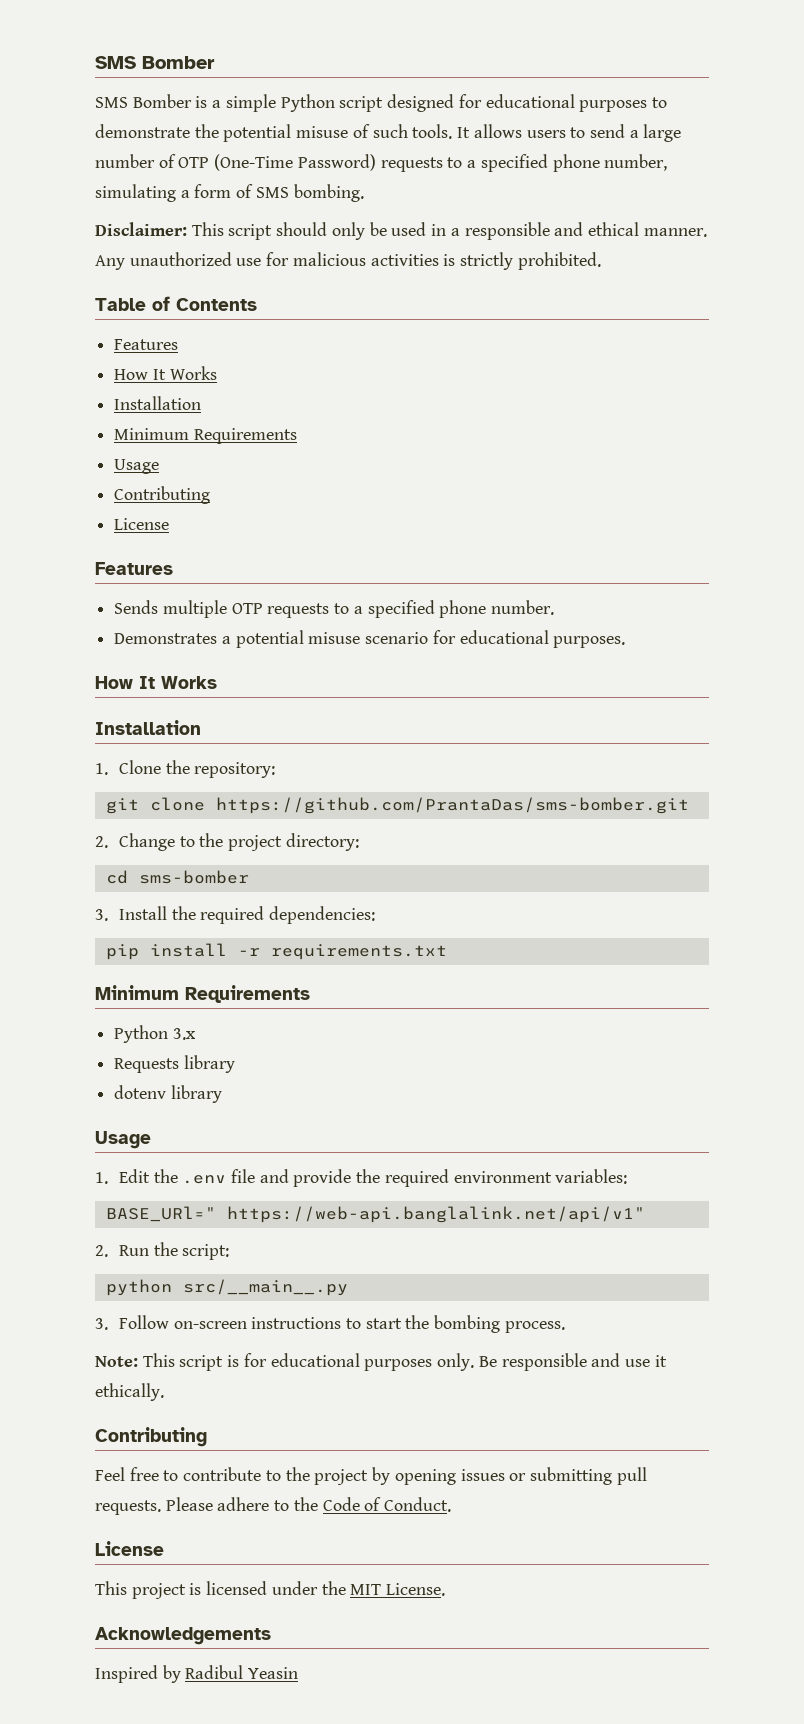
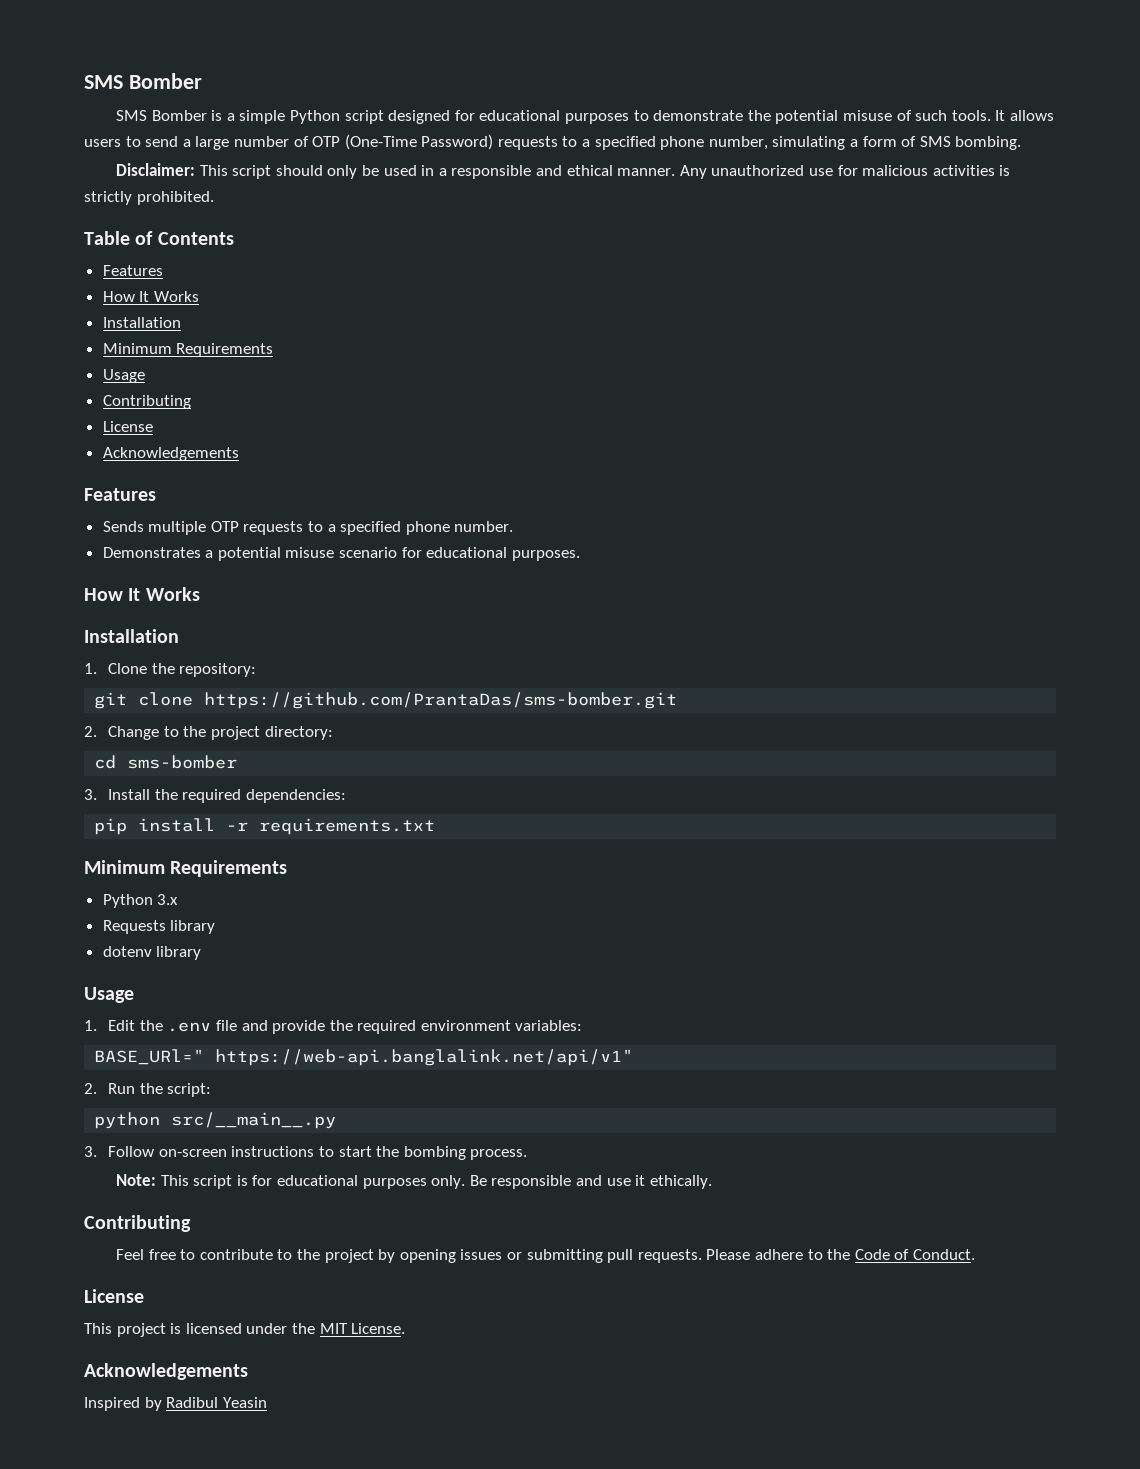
(170, 524) none -> [102,447,239,461] // Acknowledgements

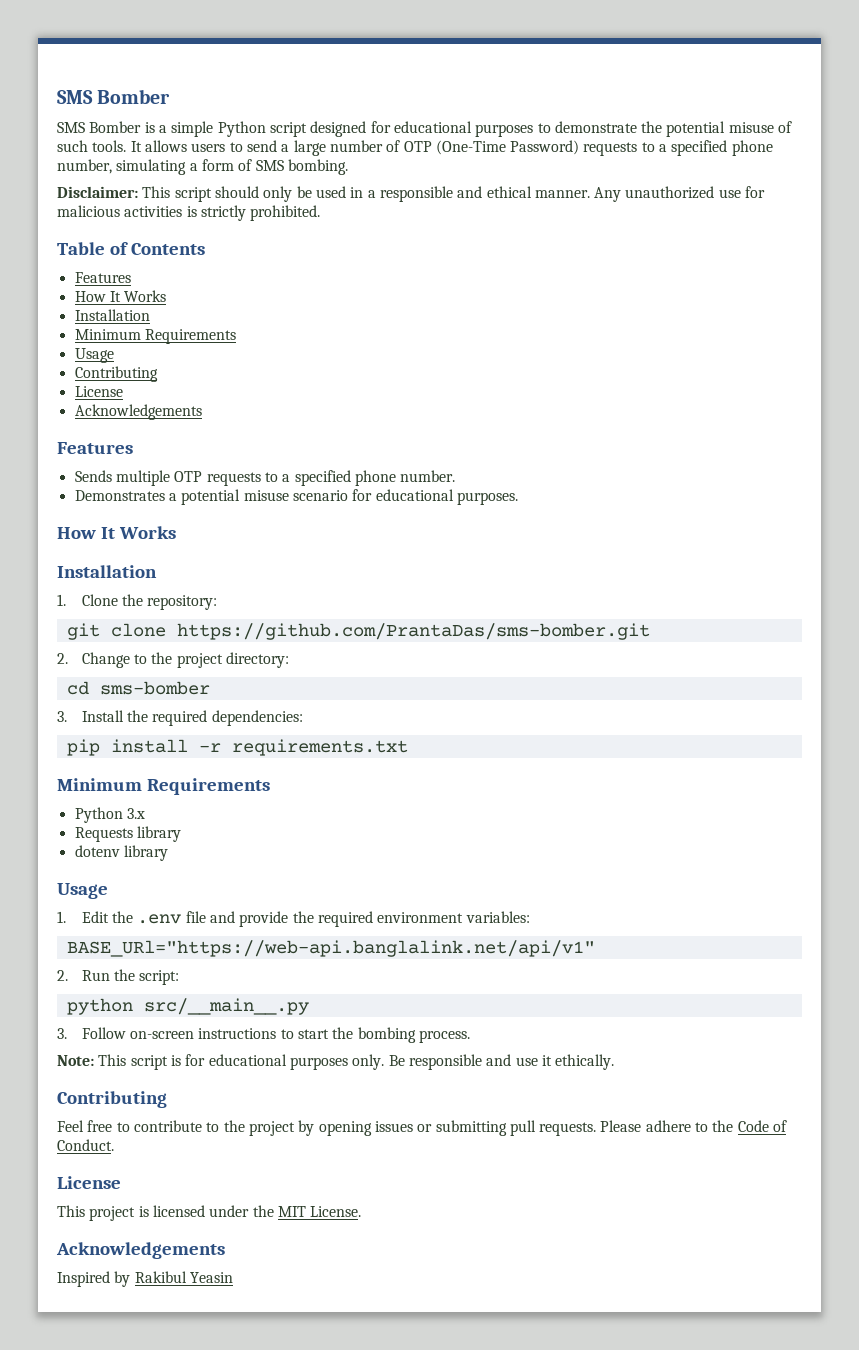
[94,1049,634,1066] BASE_URl=" https://web-api.banglalink.net/api/v1" -> [66,940,595,957] BASE_URl="https://web-api.banglalink.net/api/v1"
[166,1397,219,1408] Radibul -> [134,1271,187,1283] Rakibul

